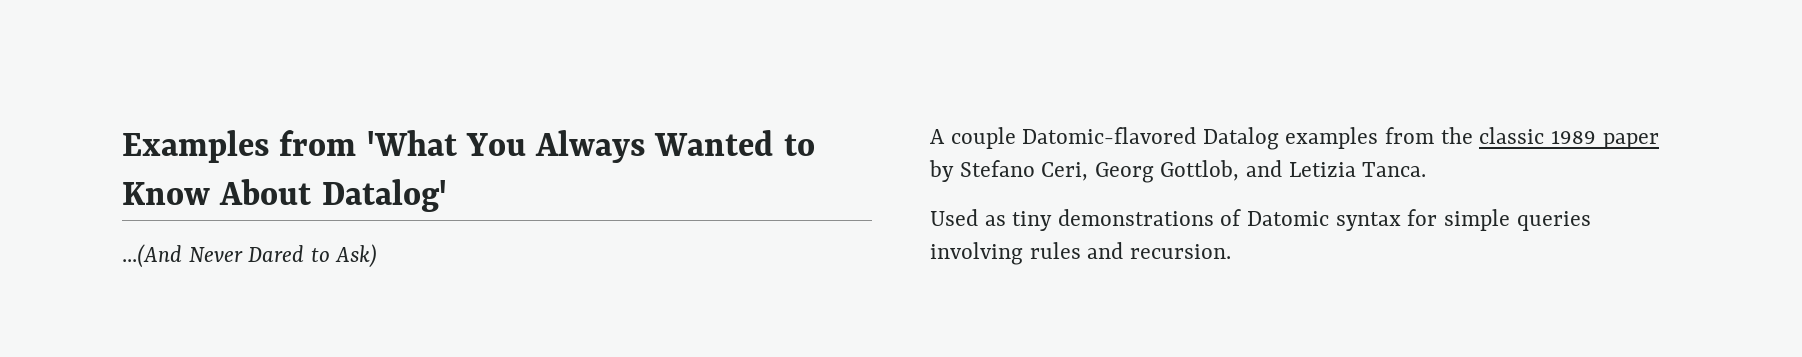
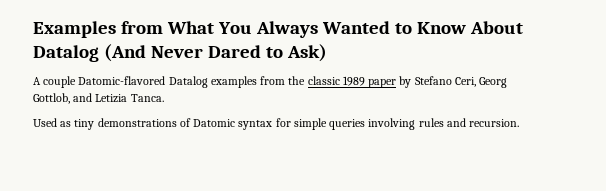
[366,130,457,156] 'What -> [166,21,214,34] What
[321,179,447,212] [122,244,182,268] Datalog' // ...(And -> [33,44,146,62] Datalog (And

